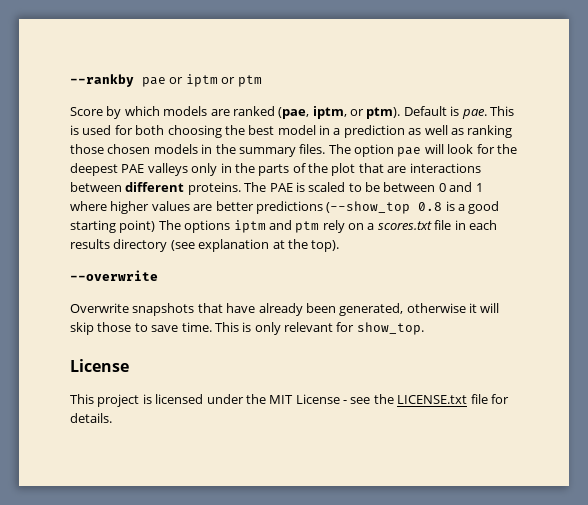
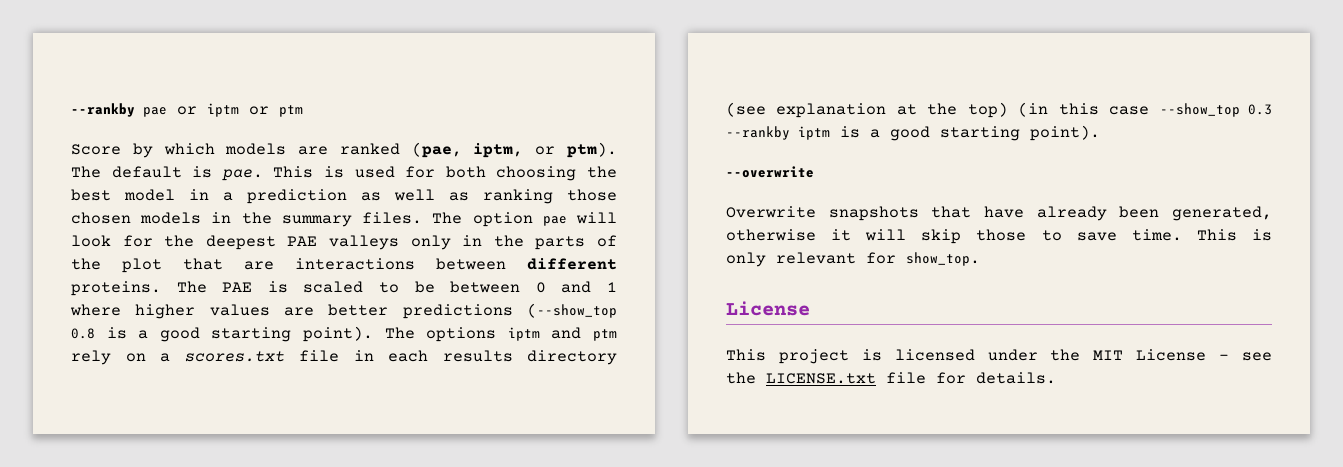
[403,106,447,116] Default -> [71,166,182,178] The default
[119,220,156,233] point) -> [303,326,373,342] point).
[311,240,340,252] top). -> [967,102,1272,118] [726,125,1100,141] top) (in this case --show_top 0.3 --rankby iptm is a good starting point).

